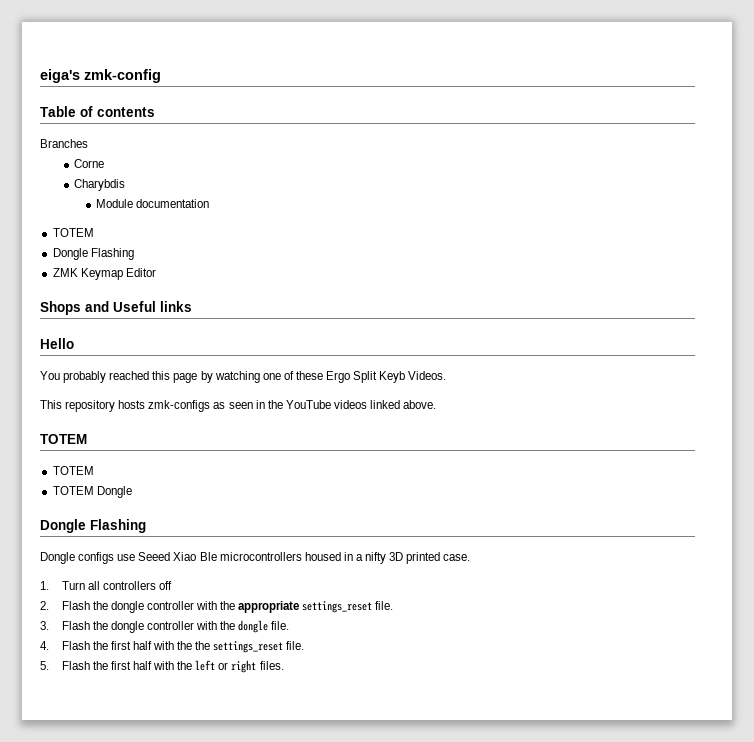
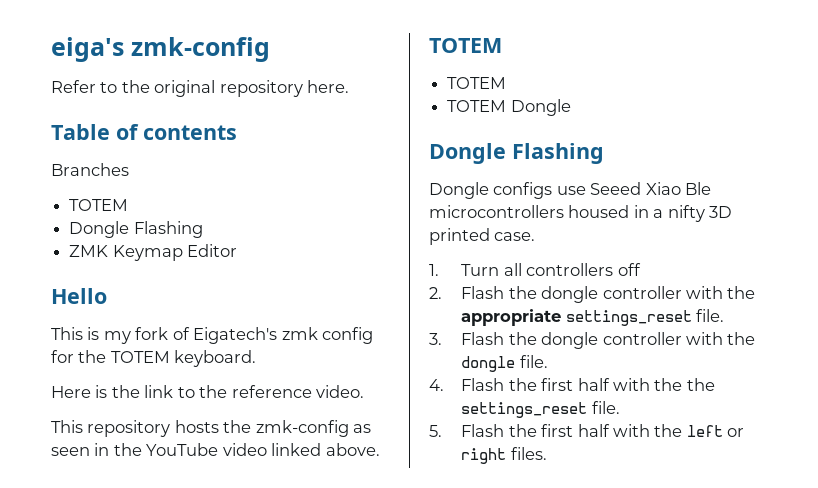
(161, 76) none -> [51,80,350,97] // Refer to the original repository here.
[74,159,105,168] [74,179,126,191] [95,199,210,208] // Corne // Charybdis // Module documentation -> (129, 169) none
[40,301,192,315] [40,338,74,349] [40,371,447,383] Shops and Useful links // Hello // You probably reached this page by watching one of these Ergo Split Keyb Videos. -> [51,288,107,304] [51,327,374,344] [51,350,257,367] [51,385,365,398] Hello // This is my fork of Eigatech's zmk config for the TOTEM keyboard. // Here is the link to the reference video.
[148,400,211,412] zmk-configs -> [223,420,349,437] the zmk-config
[333,400,367,409] videos -> [222,443,267,456] video

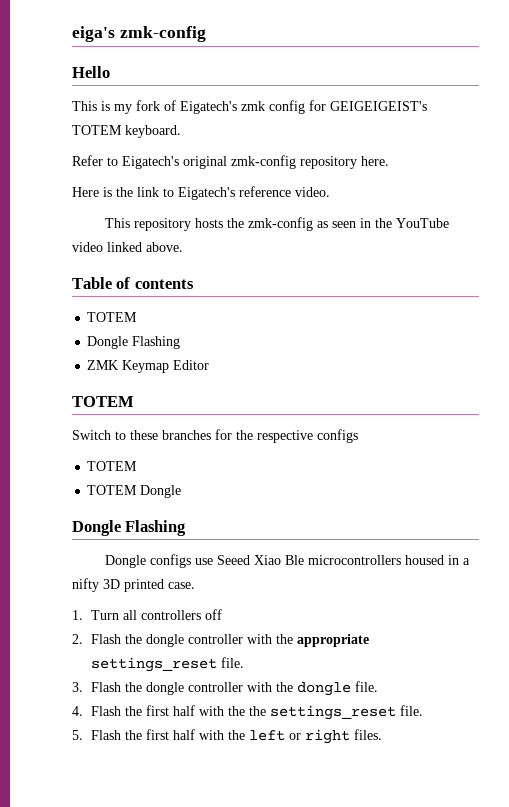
[51,80,350,97] [51,124,237,140] [51,163,129,176] [69,199,129,211] [69,221,203,238] [69,244,238,261] // Refer to the original repository here. // Table of contents // Branches // TOTEM // Dongle Flashing // ZMK Keymap Editor -> (206, 34) none
[78,350,107,363] the -> [330,101,427,111] GEIGEIGEIST's
(257, 358) none -> [72,155,389,169] // Refer to Eigatech's original zmk-config repository here.
[199,385,228,398] the -> [178,187,235,200] Eigatech's
[429,38,502,53] TOTEM -> [72,277,194,289] [87,312,138,322] [87,336,181,349] [87,360,210,373] [72,396,134,407] [72,429,358,443] Table of contents // TOTEM // Dongle Flashing // ZMK Keymap Editor // TOTEM // Switch to these branches for the respective configs

